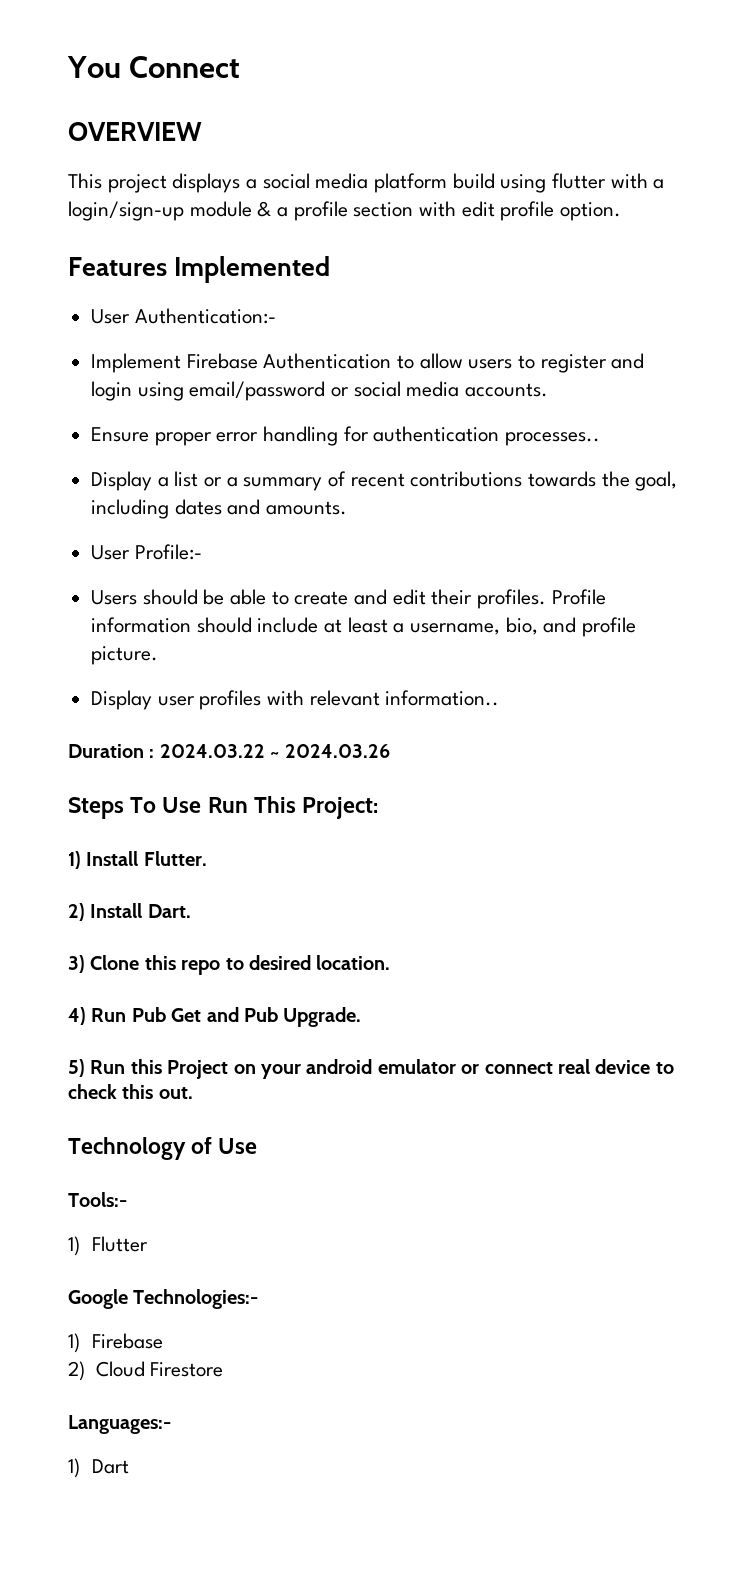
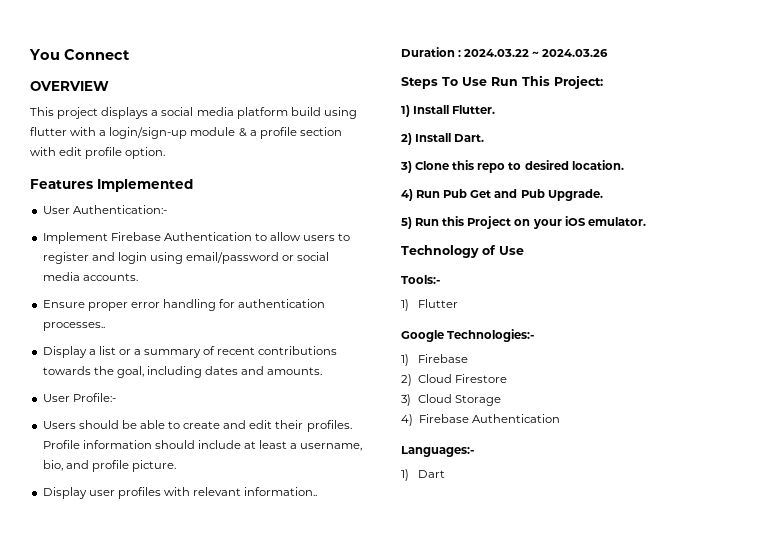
[306,1059,674,1074] [68,1084,193,1099] android emulator or connect real device to check this out. -> [564,216,646,226] iOS emulator.
(224, 1369) none -> [401,394,501,406] [401,414,560,426] // 3) Cloud Storage // 4) Firebase Authentication

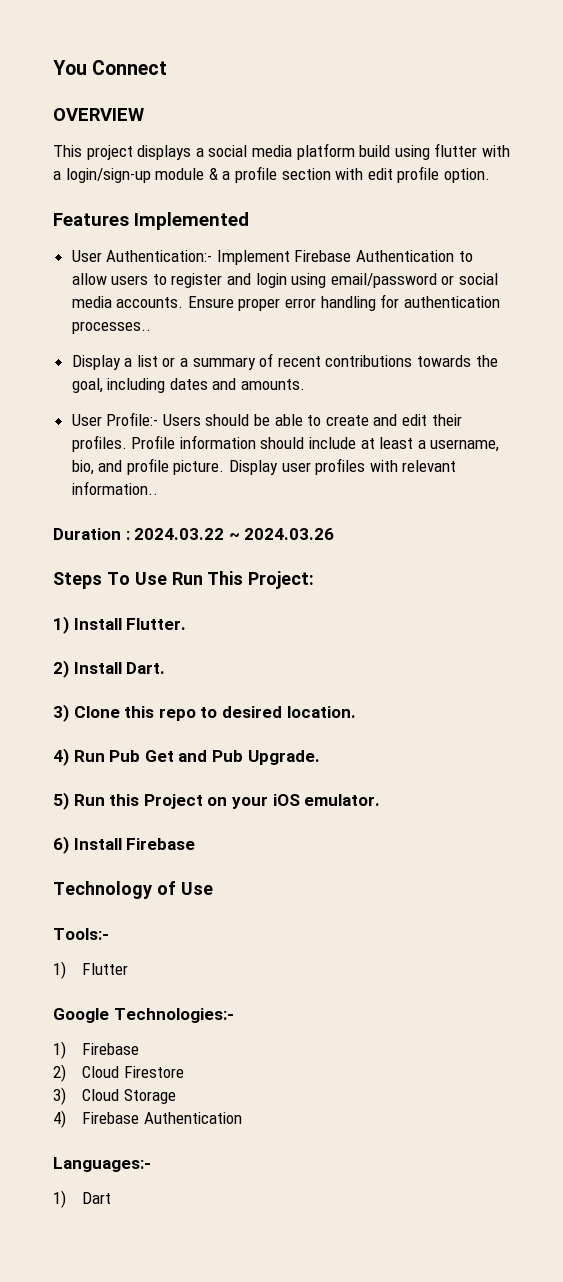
(167, 209) // -> (213, 256) none
(138, 277) // -> (184, 302) none
(116, 397) // -> (159, 419) none
(176, 466) // -> (225, 467) none
(646, 221) none -> [53,836,196,854] // 6) Install Firebase

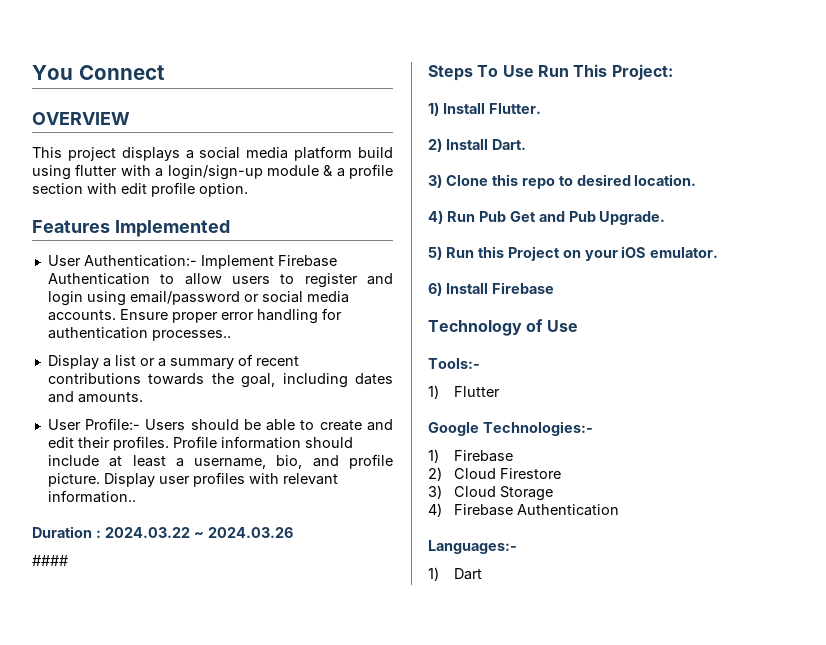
(335, 534) none -> [32,555,68,566] // ####

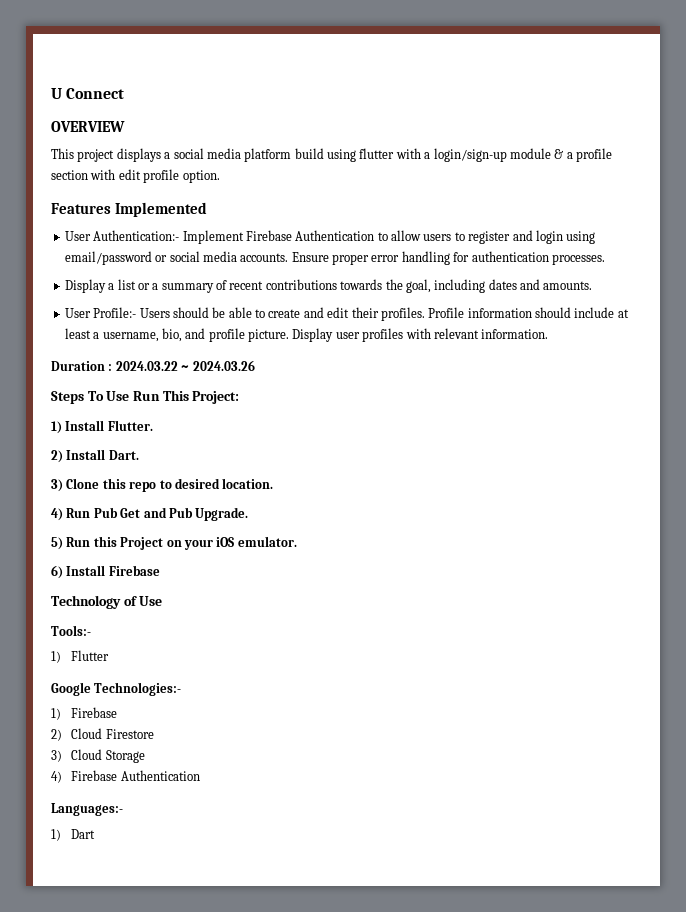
[32,65,73,80] You -> [51,88,62,99] U
[151,330,231,341] processes.. -> [551,254,605,265] processes.
[47,490,136,503] information.. -> [481,329,549,339] information.
[32,555,68,566] // #### -> (255, 365) none

